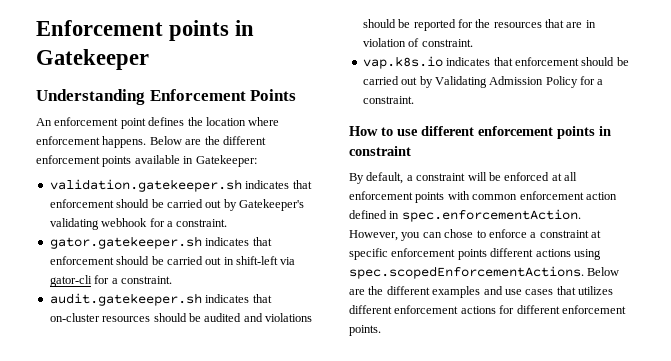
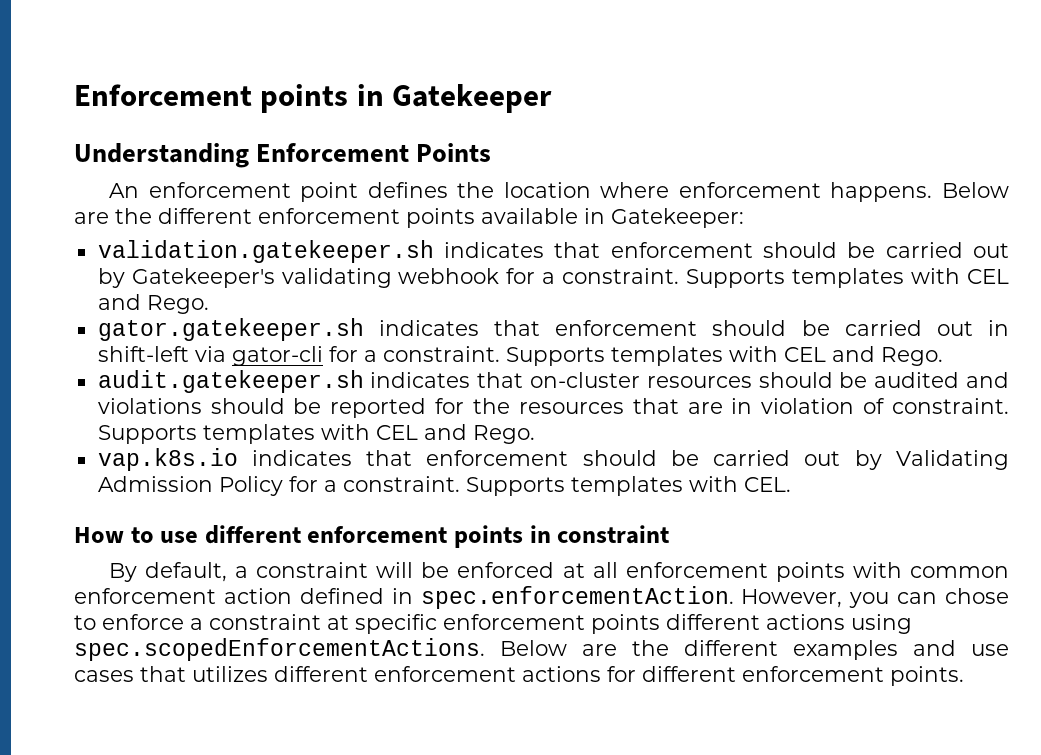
(228, 223) none -> [686,268,1009,288] [97,294,209,314] Supports templates with CEL and Rego.
(172, 280) none -> [505,346,943,366] Supports templates with CEL and Rego.
(473, 43) none -> [97,424,535,444] Supports templates with CEL and Rego.
(414, 100) none -> [465,476,791,496] Supports templates with CEL.

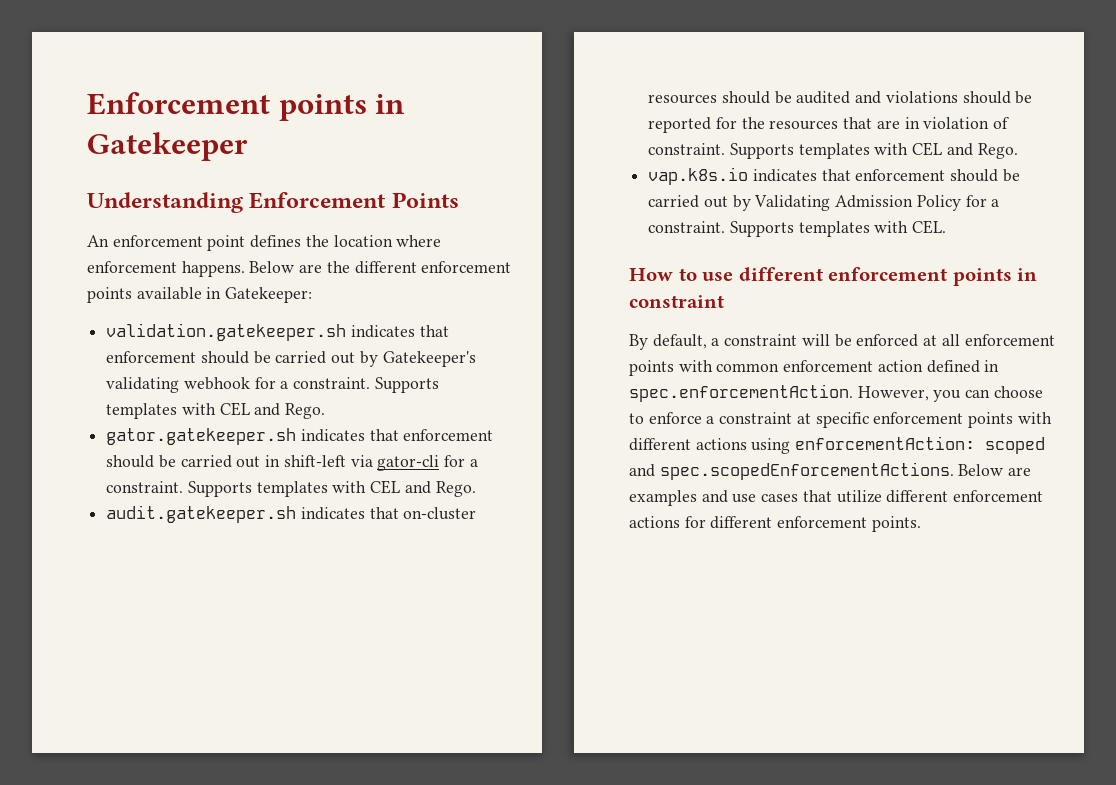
[945,588,1009,604] chose -> [993,386,1043,398] choose
(660, 624) none -> [1017,412,1052,424] with
(912, 624) none -> [795,436,1046,454] [629,464,655,477] enforcementAction: scoped and
[632,640,778,656] the different -> (1032, 471) none
[192,666,268,682] utilizes -> [836,490,882,503] utilize

